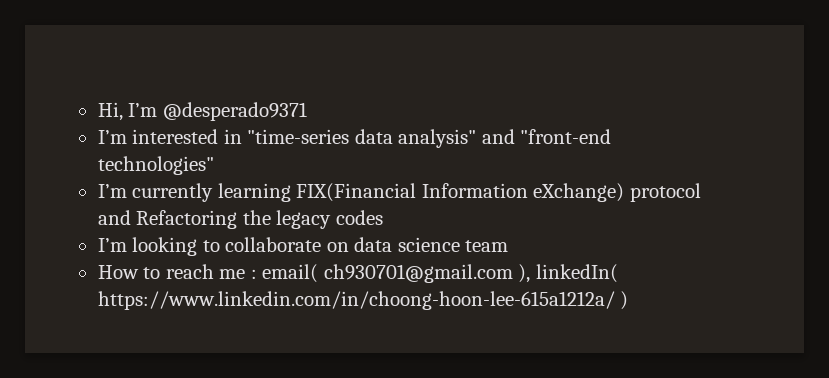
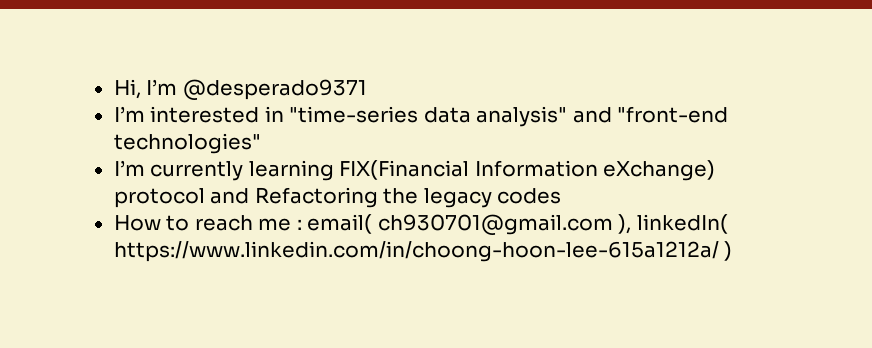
[97,237,509,256] // I’m looking to collaborate on data science team -> (562, 196) none

